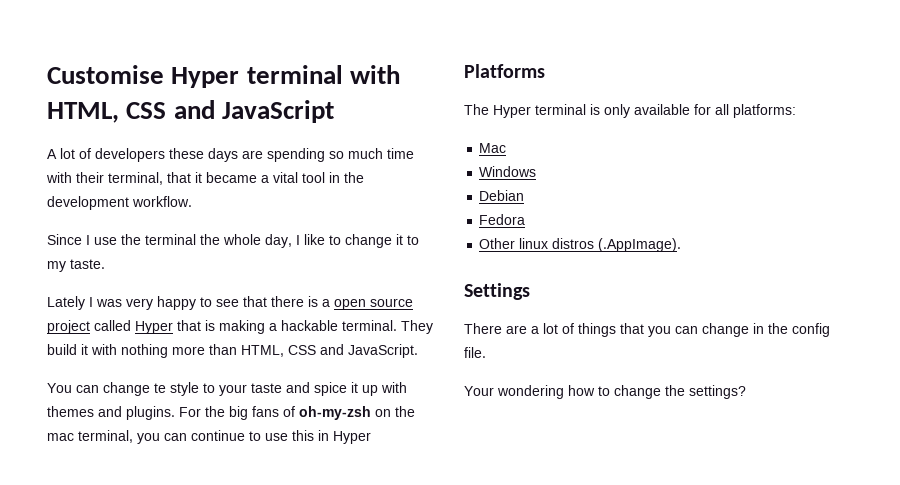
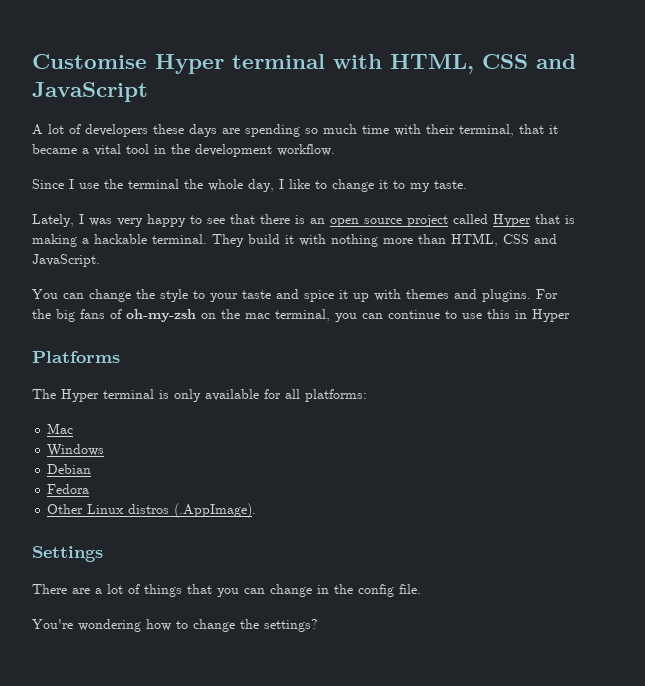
[47,296,85,310] Lately -> [32,214,74,227] Lately,
[322,299,330,307] a -> [310,218,325,224] an
[154,383,166,393] te -> [136,289,155,299] the
[519,238,549,249] linux -> [87,504,125,514] Linux
[464,386,494,396] Your -> [32,619,73,629] You're

